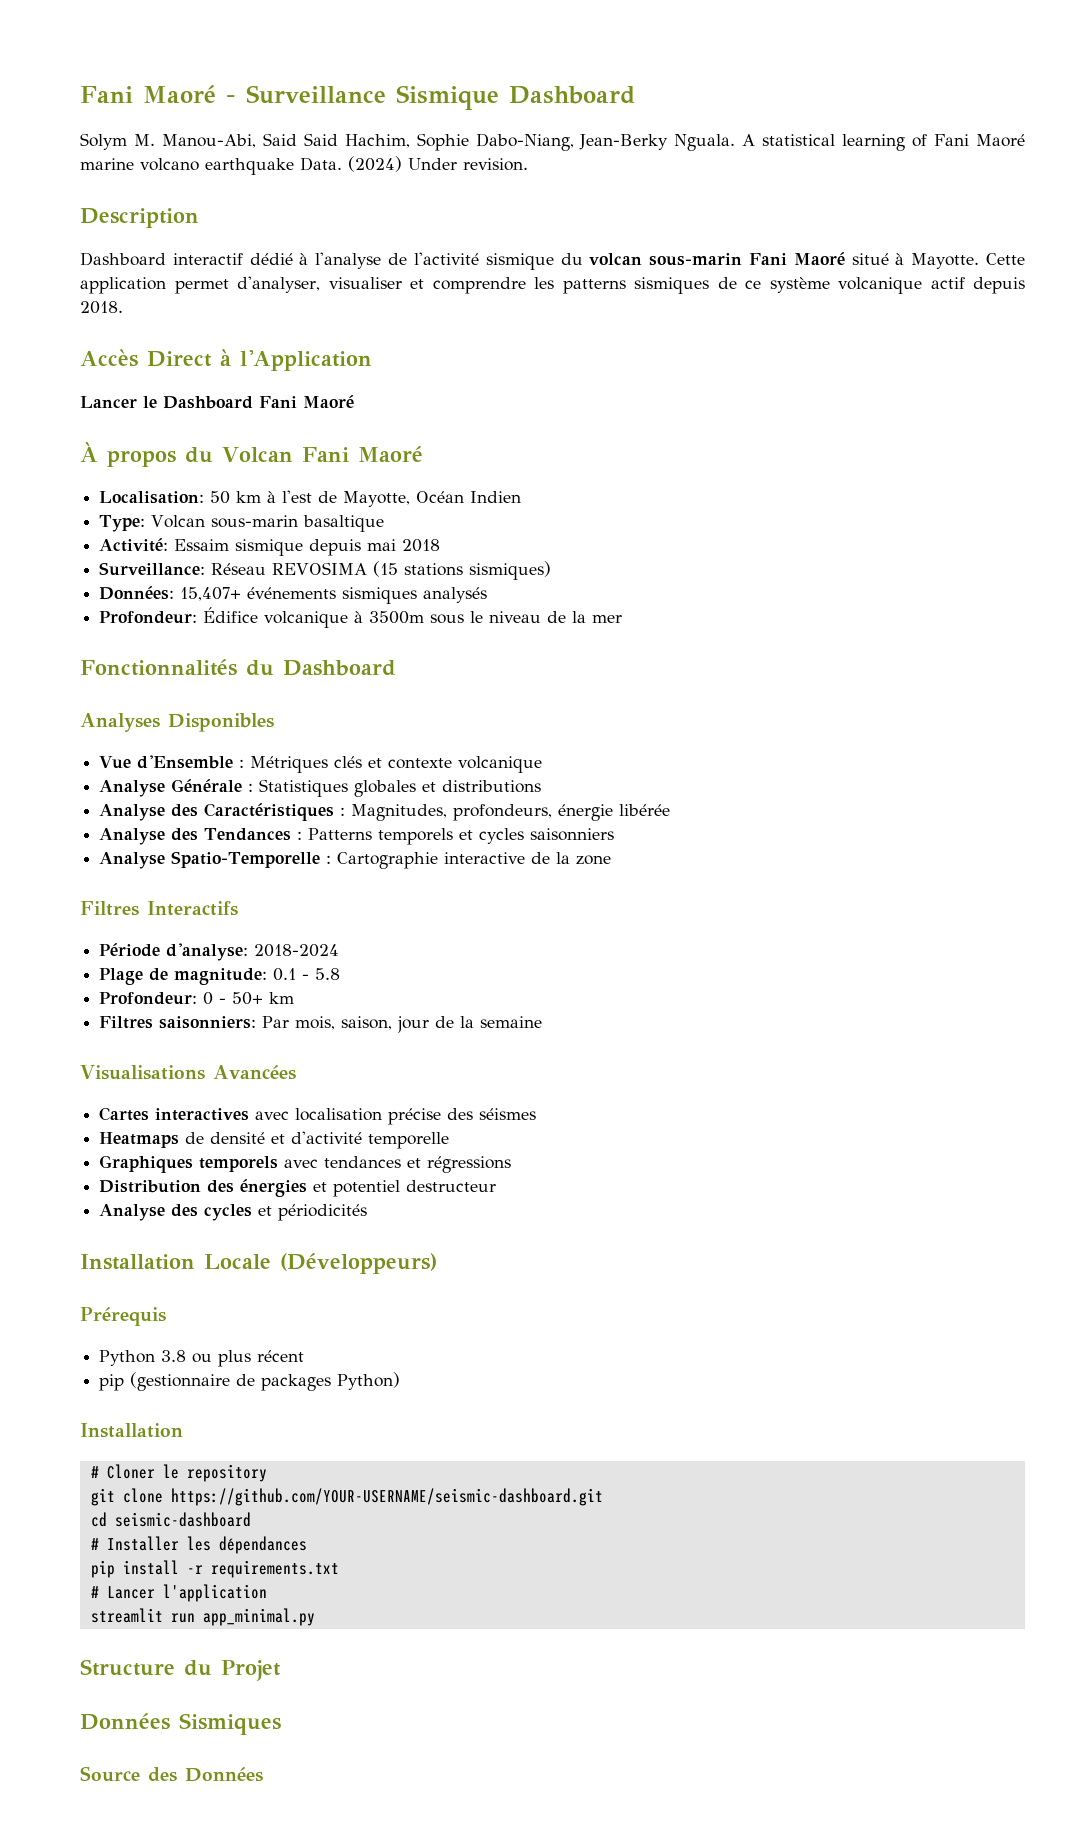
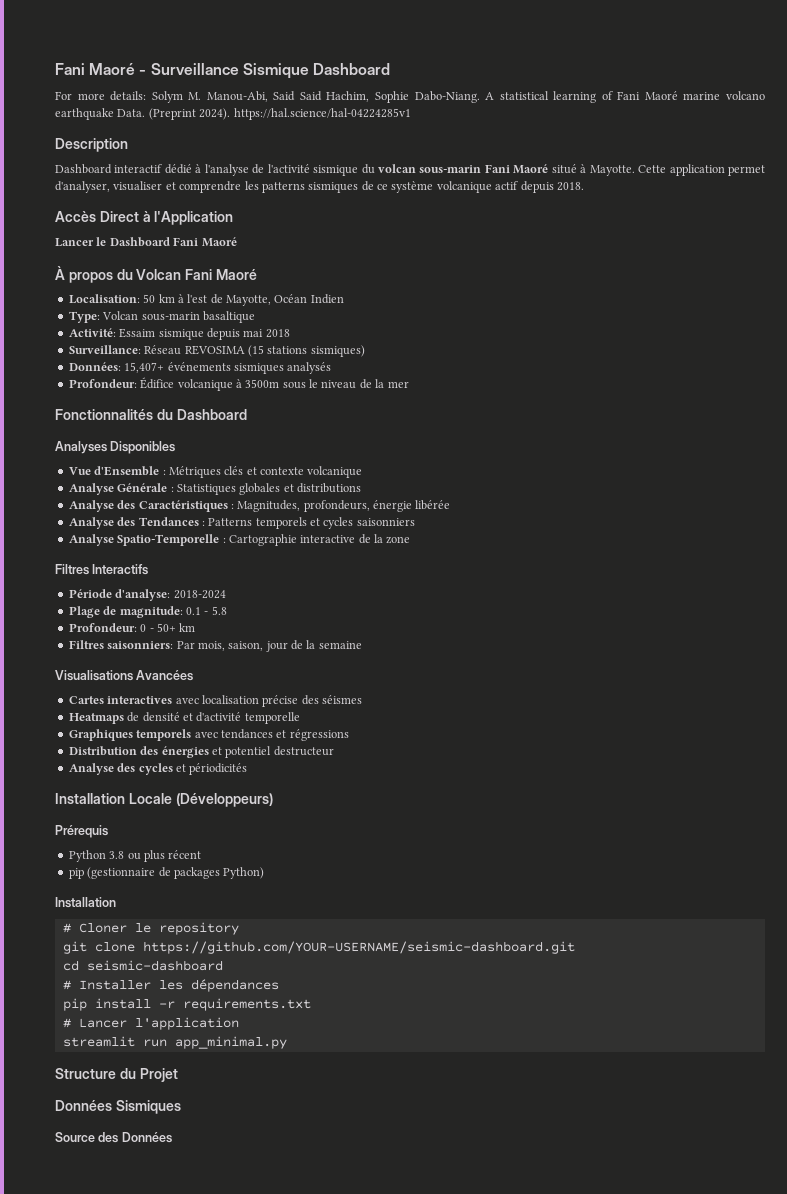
(635, 95) none -> [55,91,147,101] For more details:
[475,133,736,151] Dabo-Niang, Jean-Berky Nguala. -> [414,91,480,103] Dabo-Niang.
[348,156,528,172] (2024) Under revision. -> [148,108,411,120] (Preprint 2024). https://hal.science/hal-04224285v1

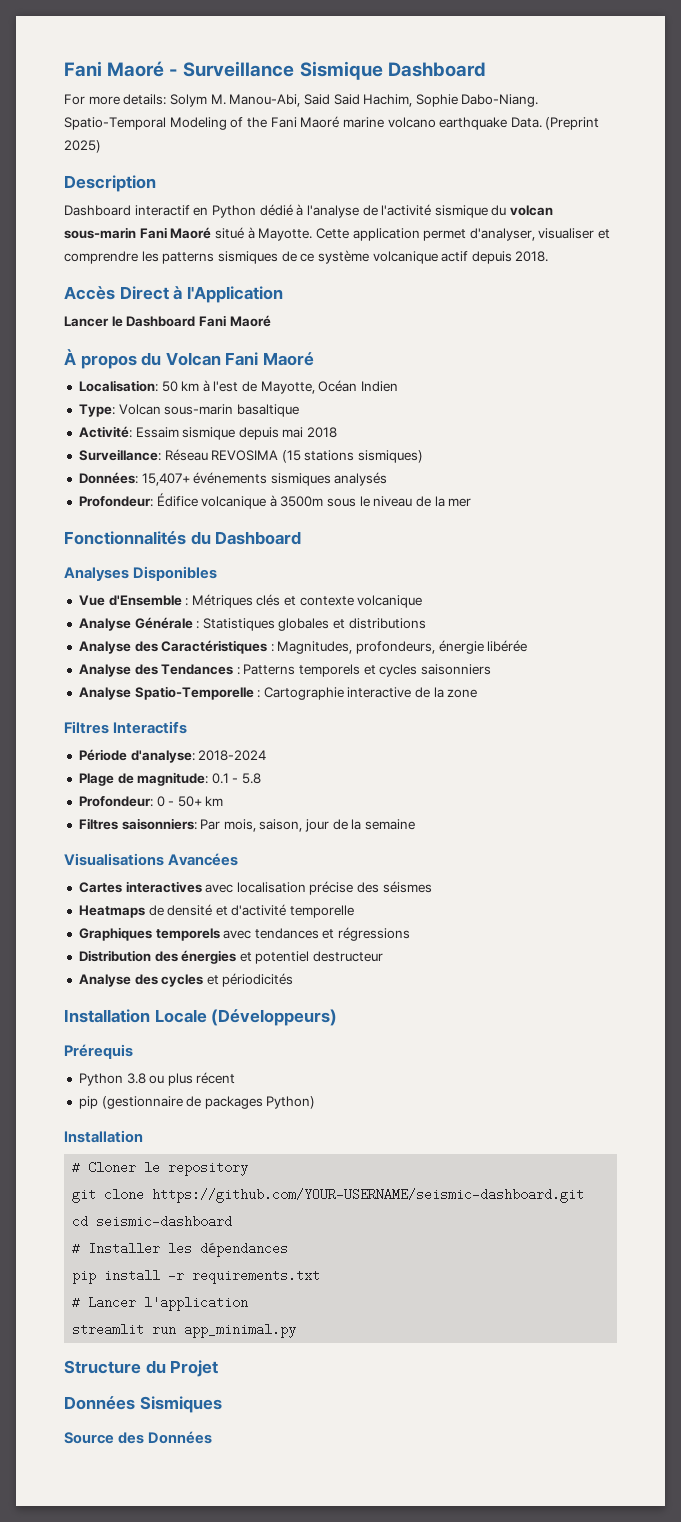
[485,91,613,103] A statistical learning of -> [64,117,267,130] Spatio-Temporal Modeling of the
[199,108,411,120] 2024). https://hal.science/hal-04224285v1 -> [64,140,101,153] 2025)
(163, 168) none -> [193,205,256,218] en Python

